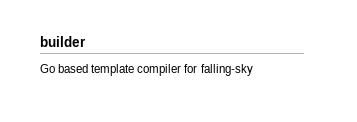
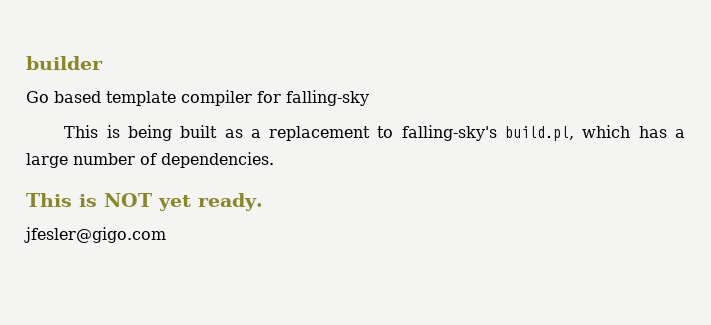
(253, 70) none -> [64,125,686,141] [26,152,274,168] [26,193,263,211] [24,227,166,243] // This is being built as a replacement to falling-sky's build.pl, which has a large number of dependencies. // This is NOT yet ready. // jfesler@gigo.com

